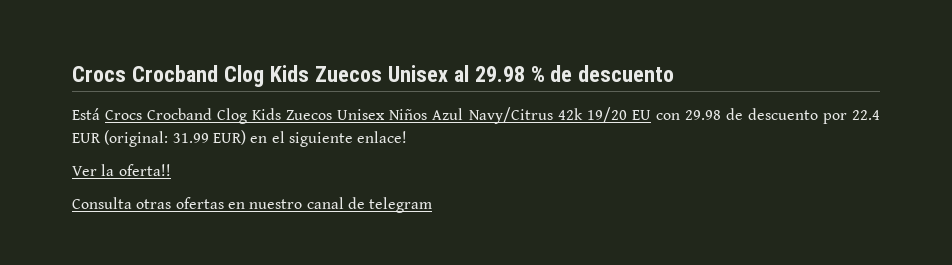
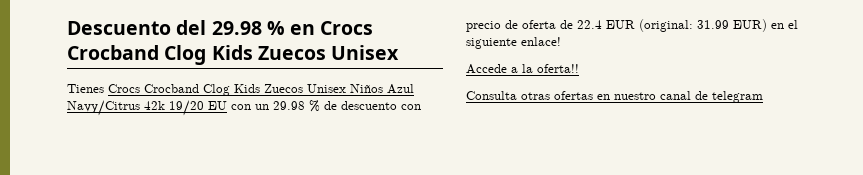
[72,65,675,87] [72,108,100,120] Crocs Crocband Clog Kids Zuecos Unisex al 29.98 % de descuento // Está -> [67,20,374,35] [67,45,400,65] [67,84,104,93] Descuento del 29.98 % en Crocs Crocband Clog Kids Zuecos Unisex // Tienes
[684,108,847,124] 29.98 de descuento por -> [255,100,421,112] [466,20,573,32] un 29.98 % de descuento con precio de oferta de
[72,166,97,176] Ver -> [466,64,518,74] Accede a

